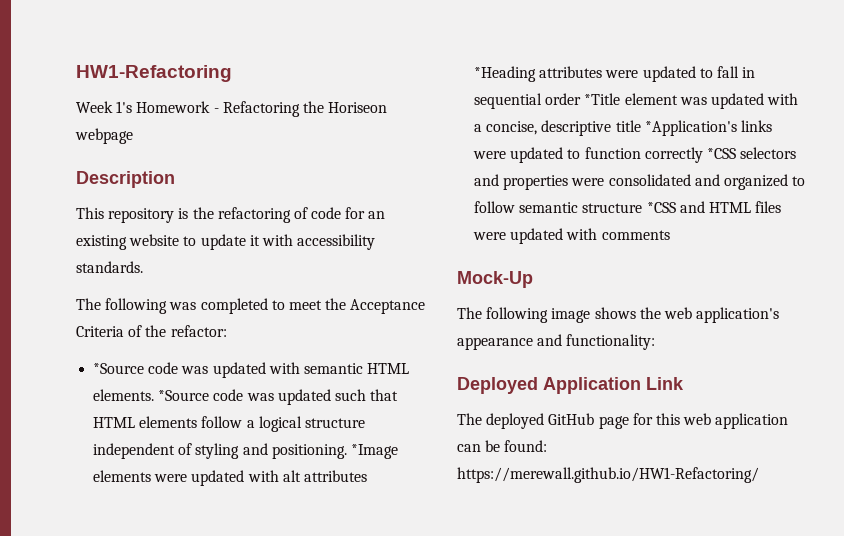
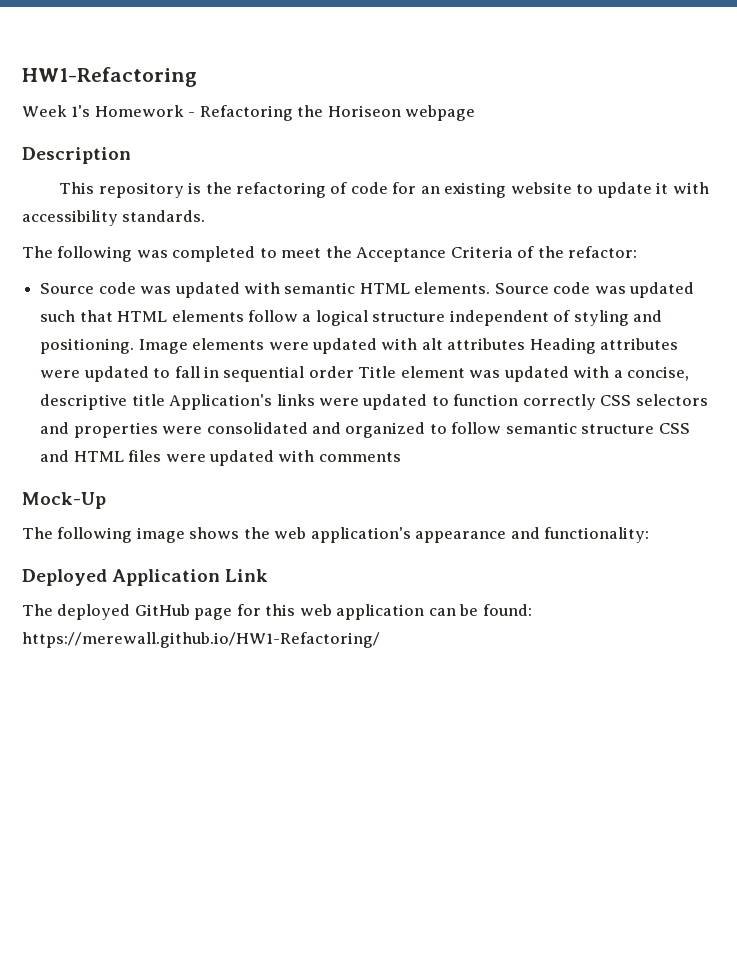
[93,363,145,374] *Source -> [40,283,95,294] Source
[158,390,210,401] *Source -> [494,283,549,294] Source
[350,444,398,459] *Image -> [138,339,188,354] Image
[474,66,537,82] *Heading -> [529,338,596,354] Heading
[584,93,621,105] *Title -> [358,366,397,378] Title
[644,120,737,136] *Application's -> [169,394,273,410] Application's
[706,148,736,159] *CSS -> [600,395,632,406] CSS
[646,202,676,213] *CSS -> [658,423,690,434] CSS

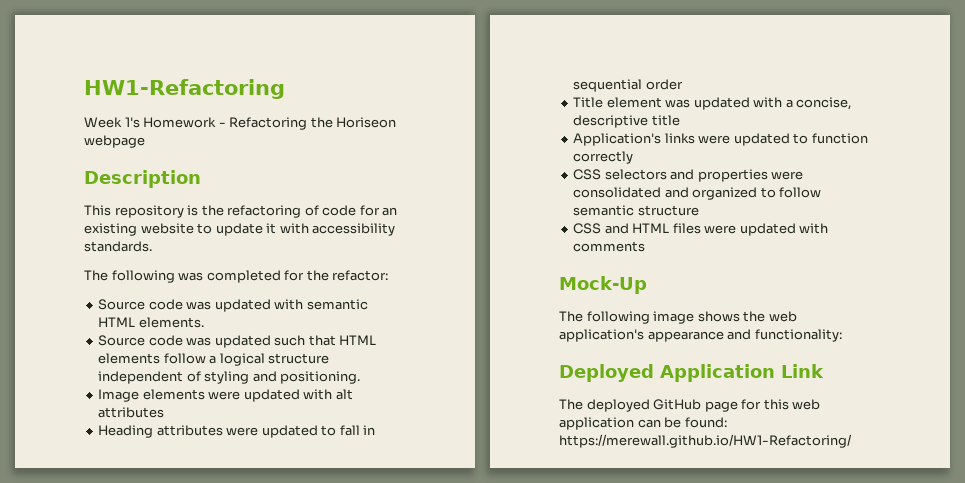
[259,246,535,262] to meet the Acceptance Criteria of -> [284,270,305,281] for
(491, 288) none -> (204, 322) //
(135, 346) none -> (361, 377) //
(526, 344) none -> (165, 412) //
(354, 372) none -> (683, 84) //
(165, 400) none -> (680, 120) //
(596, 402) none -> (634, 157) //
(655, 429) none -> (699, 210) //

